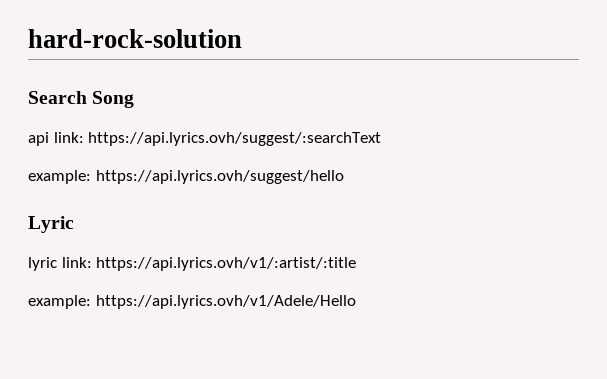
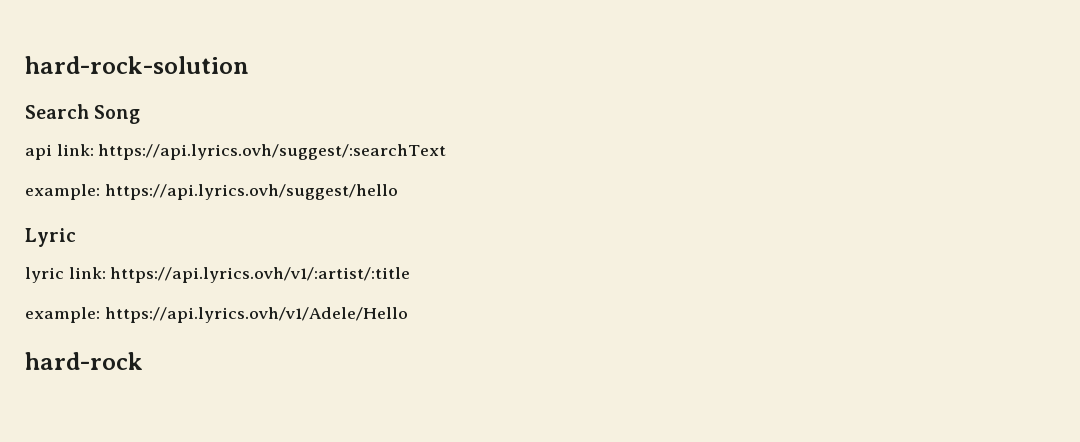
(356, 302) none -> [25,352,143,370] // hard-rock

